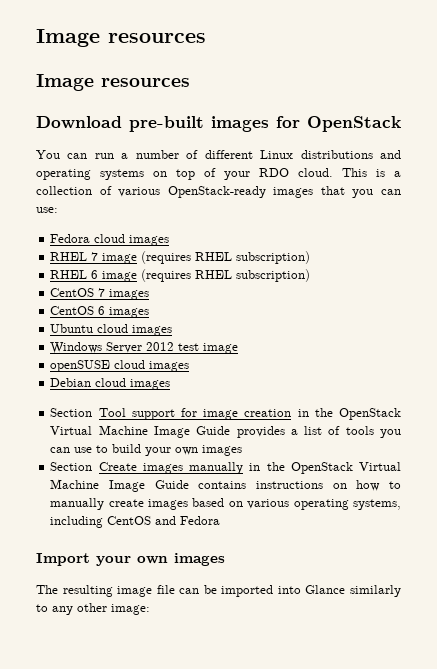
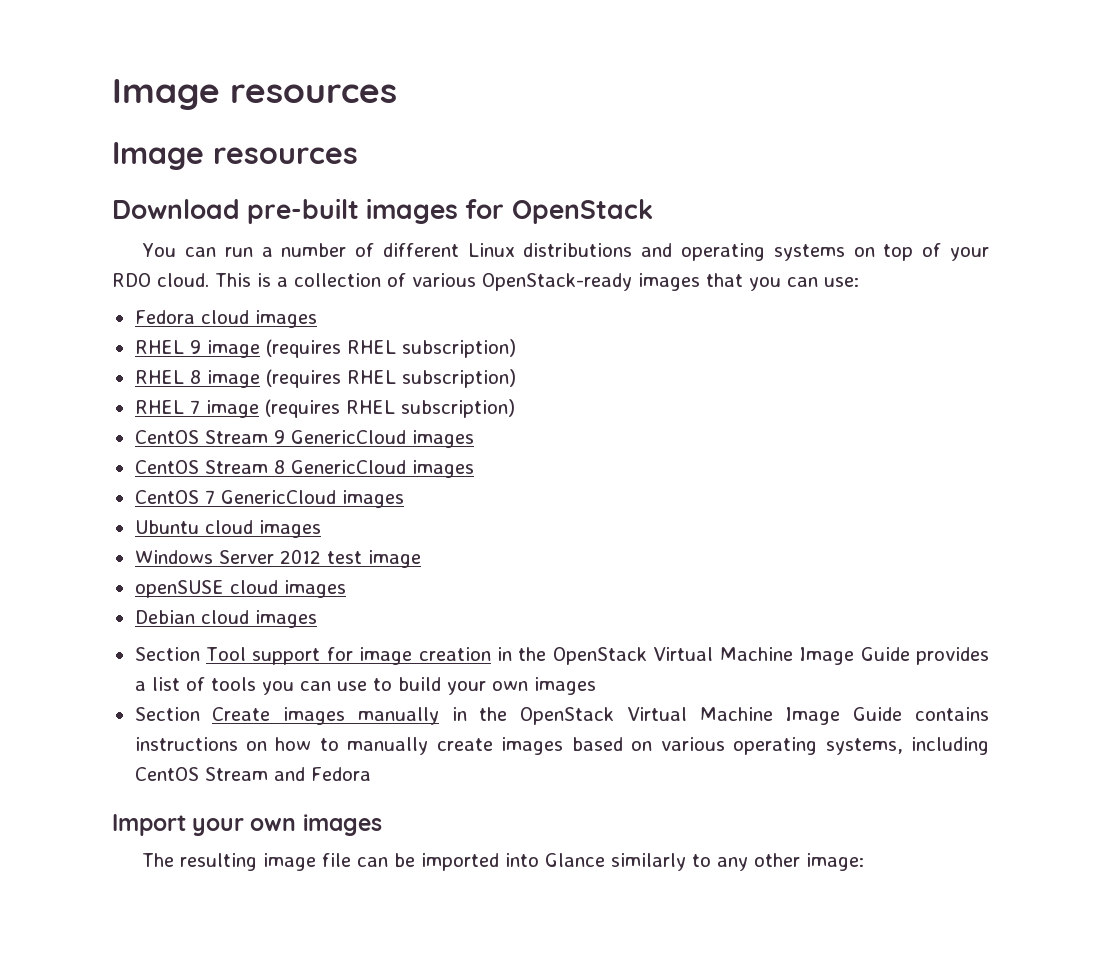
(170, 240) none -> [134,339,516,358] [134,369,516,388] // RHEL 9 image (requires RHEL subscription) // RHEL 8 image (requires RHEL subscription)
[50,269,311,282] RHEL 6 image (requires RHEL subscription) -> [134,430,474,448] [134,460,474,478] CentOS Stream 9 GenericCloud images // CentOS Stream 8 GenericCloud images
[109,289,150,300] [50,306,106,315] images // CentOS 6 -> [220,490,336,504] GenericCloud
(152, 520) none -> [204,767,268,781] Stream

